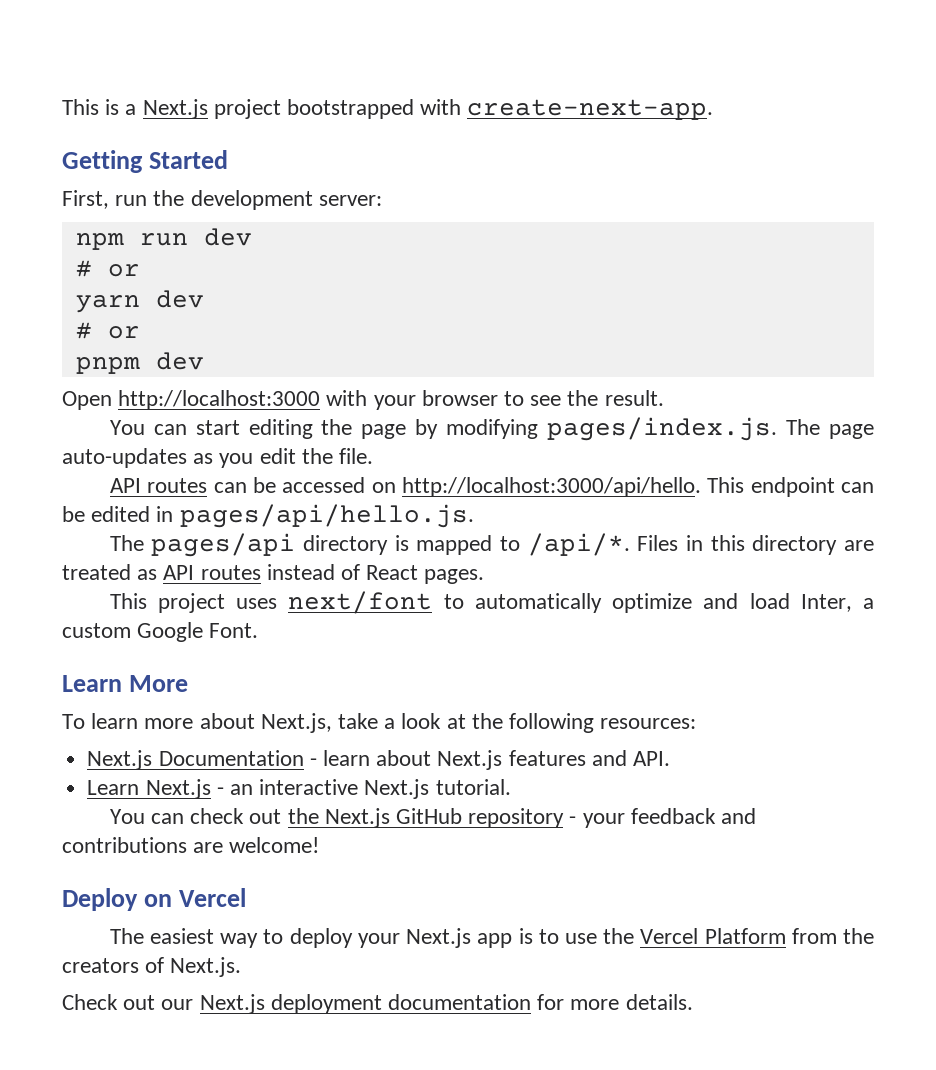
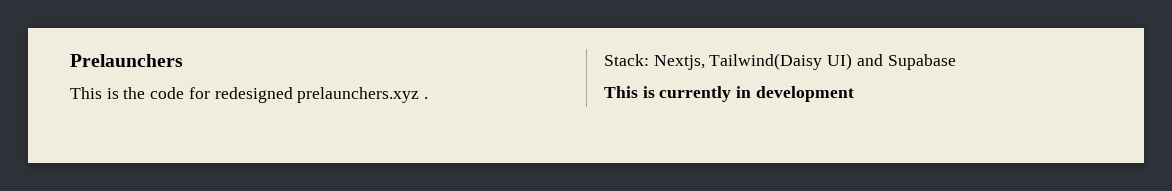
[62,99,714,120] [62,150,228,173] [62,190,382,210] [75,228,252,250] [75,260,140,277] [75,290,204,313] [75,322,140,339] [75,352,204,374] [62,390,664,410] [109,417,874,441] [62,448,374,468] [109,477,874,497] [62,504,474,528] [109,533,874,557] [62,564,485,584] [109,591,874,614] [62,622,259,642] [62,675,188,692] [62,713,697,733] [87,750,670,770] [87,779,511,799] [109,808,757,828] [62,837,320,853] [62,888,246,911] [109,928,874,948] [62,957,242,977] [62,994,693,1014] This is a Next.js project bootstrapped with create-next-app. // Getting Started // First, run the development server: // npm run dev // # or // yarn dev // # or // pnpm dev // Open http://localhost:3000 with your browser to see the result. // You can start editing the page by modifying pages/index.js. The page auto-updates as you edit the file. // API routes can be accessed on http://localhost:3000/api/hello. This endpoint can be edited in pages/api/hello.js. // The pages/api directory is mapped to /api/*. Files in this directory are treated as API routes instead of React pages. // This project uses next/font to automatically optimize and load Inter, a custom Google Font. // Learn More // To learn more about Next.js, take a look at the following resources: // Next.js Documentation - learn about Next.js features and API. // Learn Next.js - an interactive Next.js tutorial. // You can check out the Next.js GitHub repository - your feedback and contributions are welcome! // Deploy on Vercel // The easiest way to deploy your Next.js app is to use the Vercel Platform from the creators of Next.js. // Check out our Next.js deployment documentation for more details. -> [70,54,183,67] [70,87,429,103] [604,53,956,70] [604,86,854,102] Prelaunchers // This is the code for redesigned prelaunchers.xyz . // Stack: Nextjs, Tailwind(Daisy UI) and Supabase // This is currently in development

